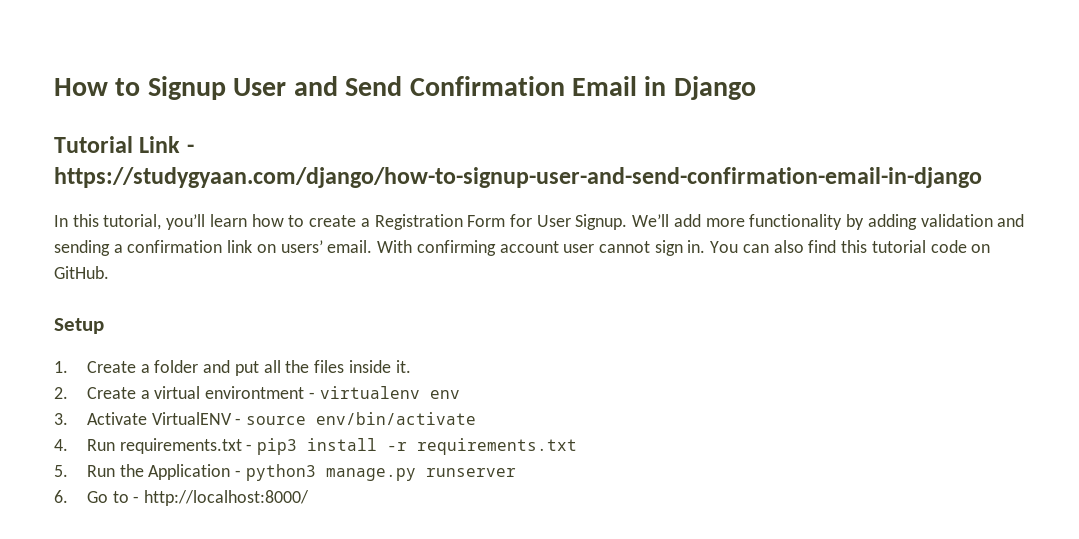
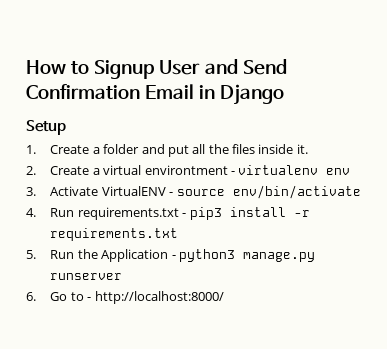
[54,136,194,153] [54,167,982,188] [54,214,1025,230] [54,240,991,256] [54,266,109,279] // Tutorial Link - https://studygyaan.com/django/how-to-signup-user-and-send-confirmation-email-in-django // In this tutorial, you’ll learn how to create a Registration Form for User Signup. We’ll add more functionality by adding validation and sending a confirmation link on users’ email. With confirming account user cannot sign in. You can also find this tutorial code on GitHub. -> (285, 94) none

